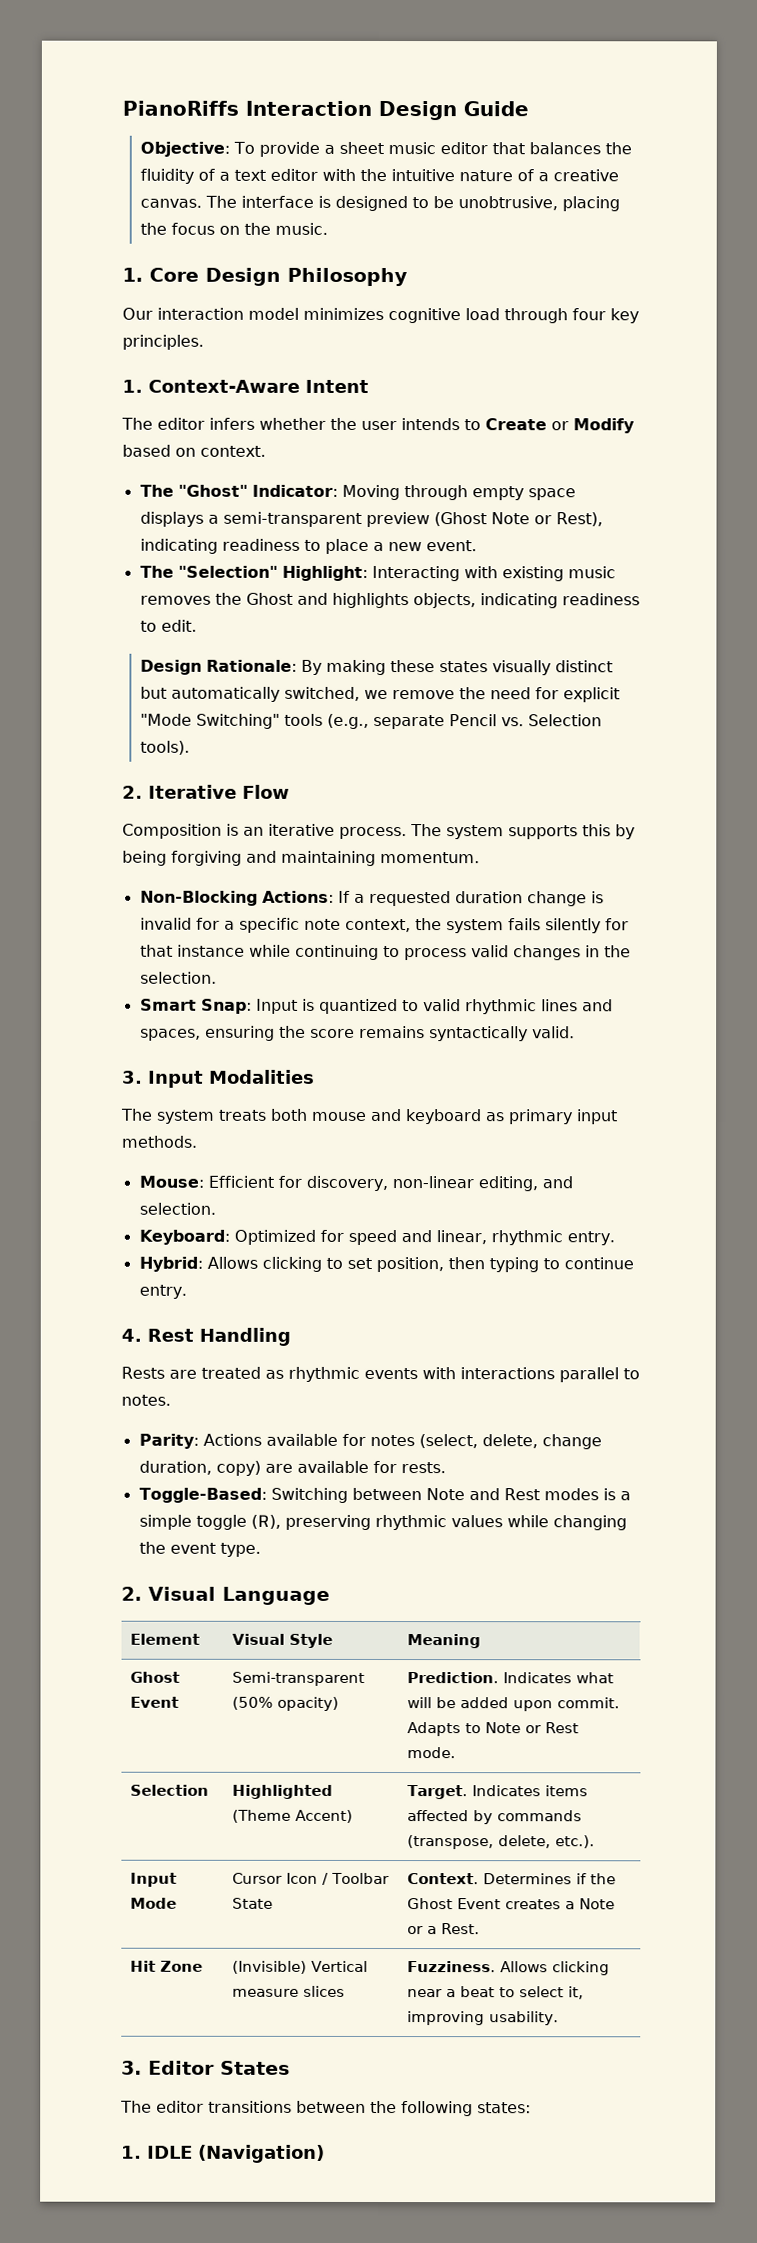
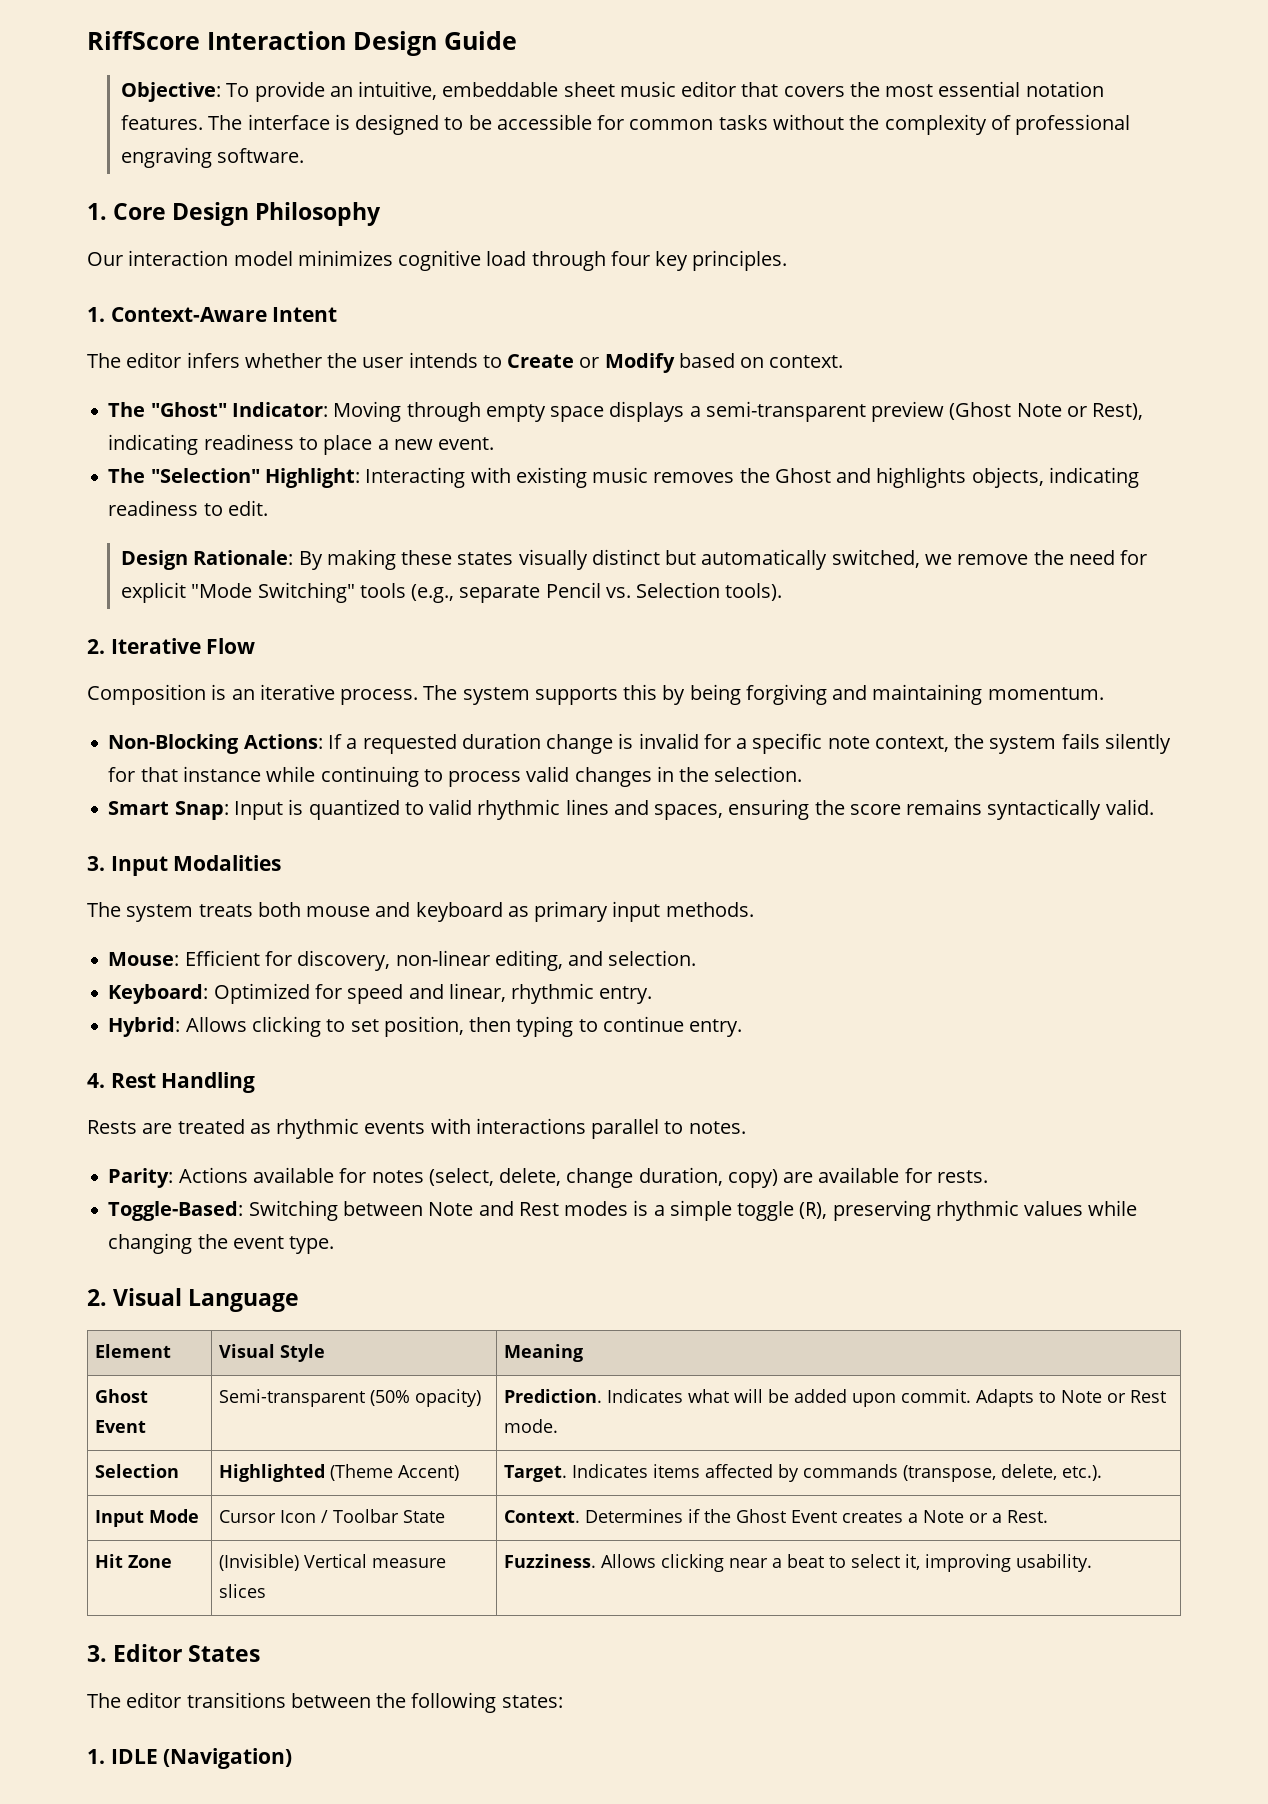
[122,100,239,116] PianoRiffs -> [87,31,200,50] RiffScore
[323,144,335,154] a -> [329,81,559,100] an intuitive, embeddable
[528,142,632,155] [139,168,619,184] [139,198,202,208] balances the fluidity of a text editor with the intuitive nature of a creative canvas. -> [783,81,1104,97] [121,115,204,130] covers the most essential notation features.
[457,196,620,212] [139,222,328,235] unobtrusive, placing the focus on the music. -> [496,114,1131,135] [121,147,305,168] accessible for common tasks without the complexity of professional engraving software.

